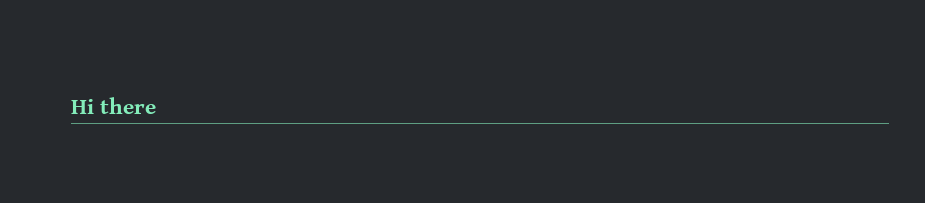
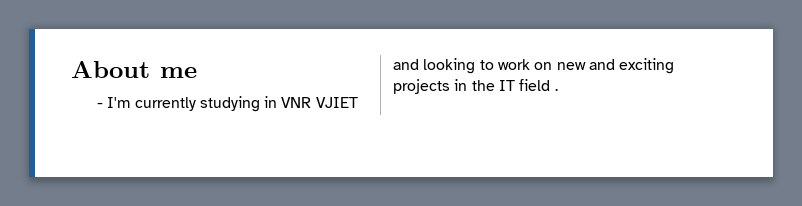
[71,97,157,114] Hi there -> [71,61,197,78] [96,96,358,112] [393,58,675,74] [393,79,558,94] About me // - I'm currently studying in VNR VJIET and looking to work on new and exciting projects in the IT field .

